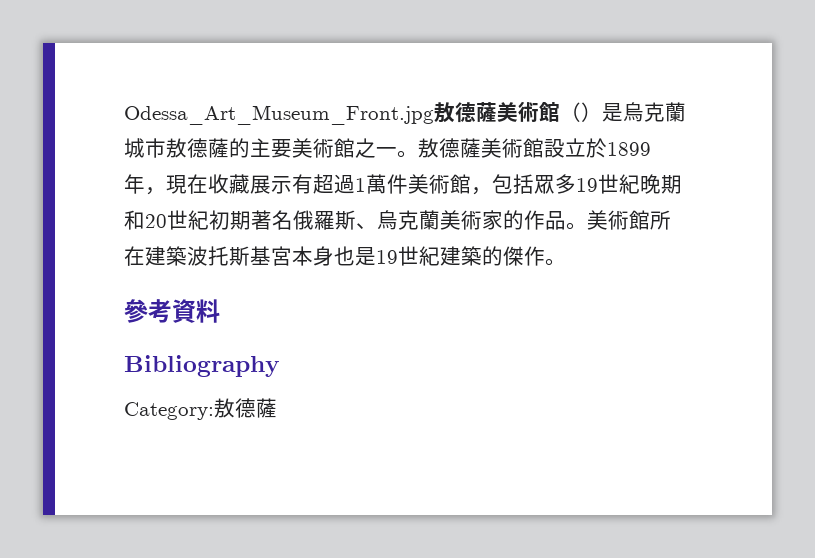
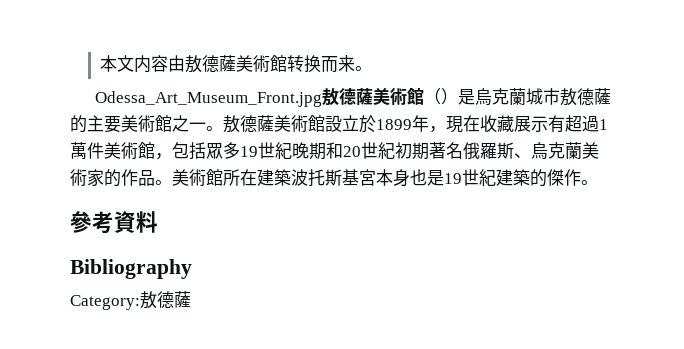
(124, 115) none -> [100,55,373,73] 本文内容由敖德薩美術館转换而来。 //

